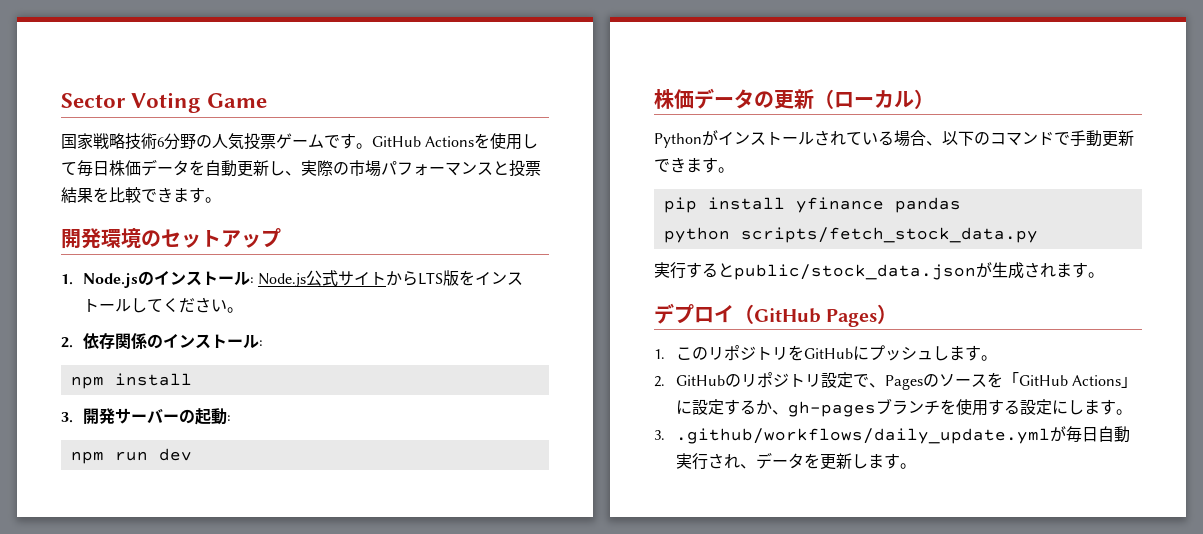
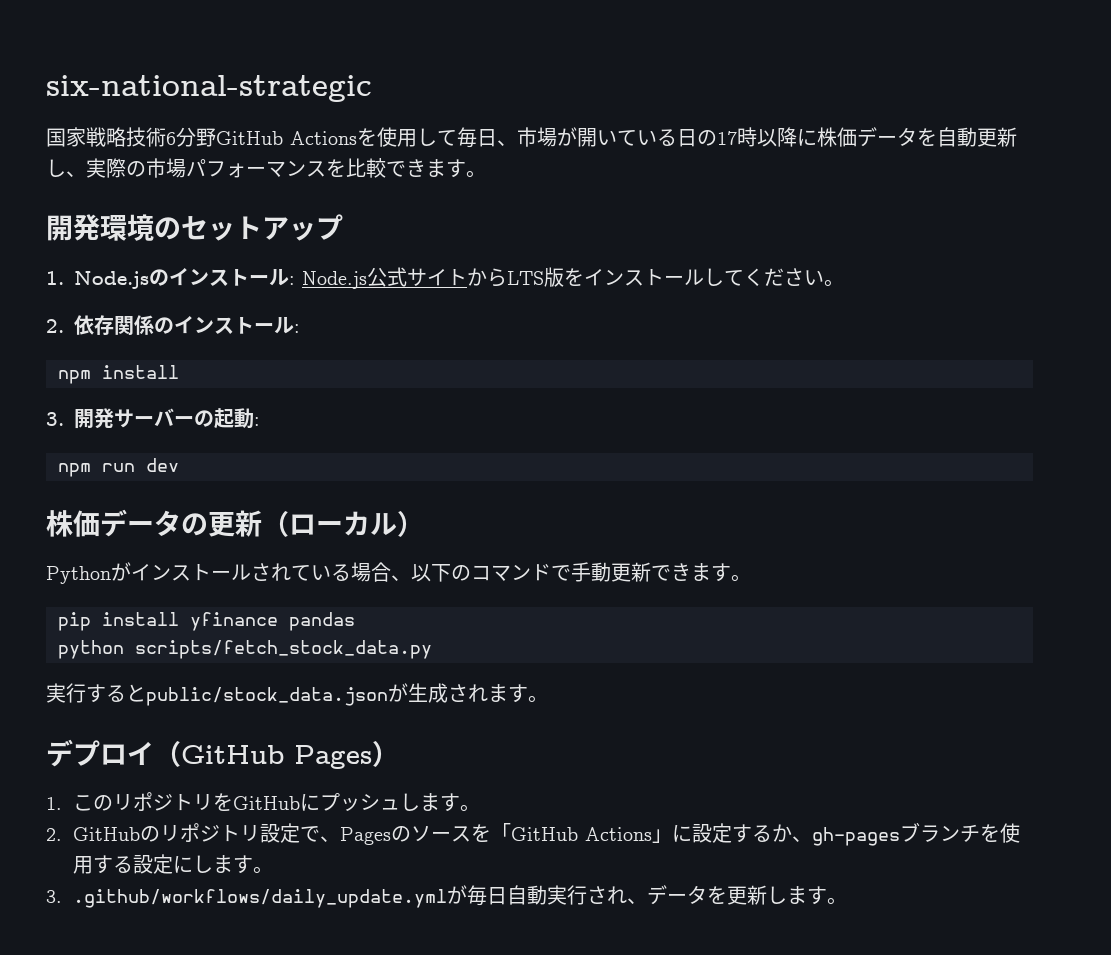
[61,92,268,113] Sector Voting Game -> [46,75,372,102] six-national-strategic
[196,133,372,150] の人気投票ゲームです。 -> (216, 137) none
(109, 168) none -> [497,127,817,147] 、市場が開いている日の17時以降に
[493,160,541,177] [61,187,93,203] と投票結果 -> (326, 169) none

